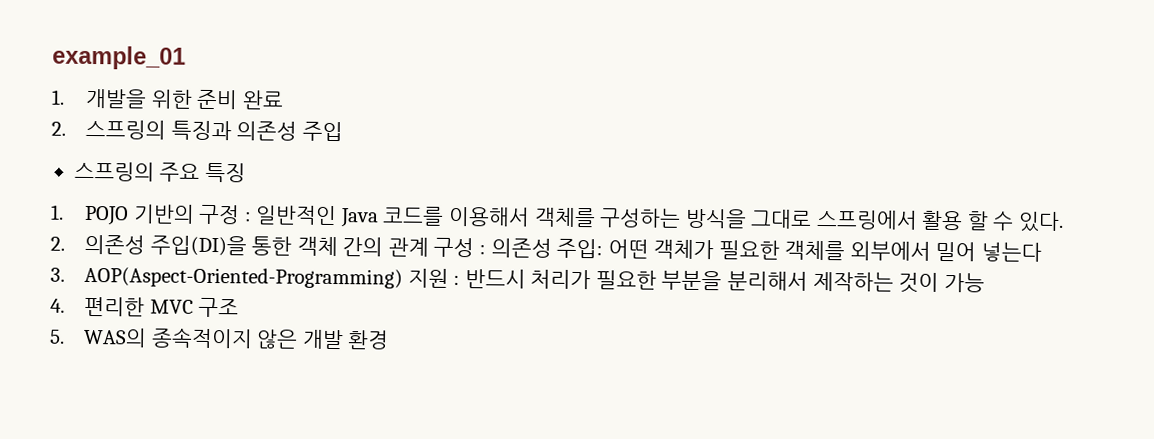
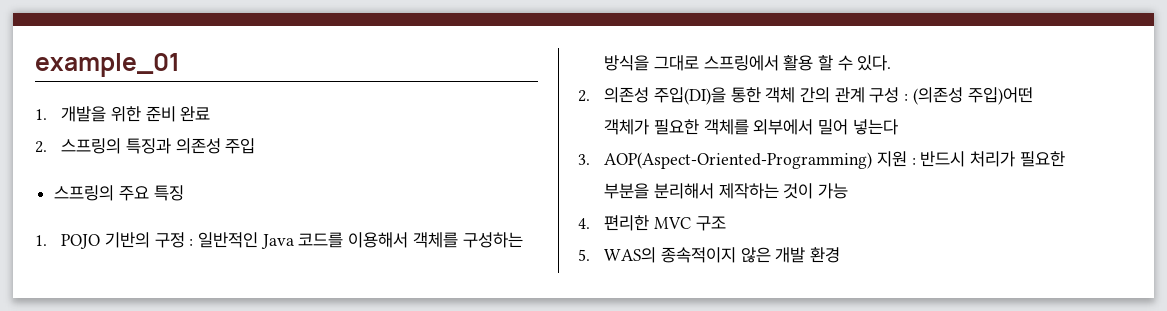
[490,238,649,259] 의존성 주입: 어떤 -> [912,87,1033,105] (의존성 주입)어떤

